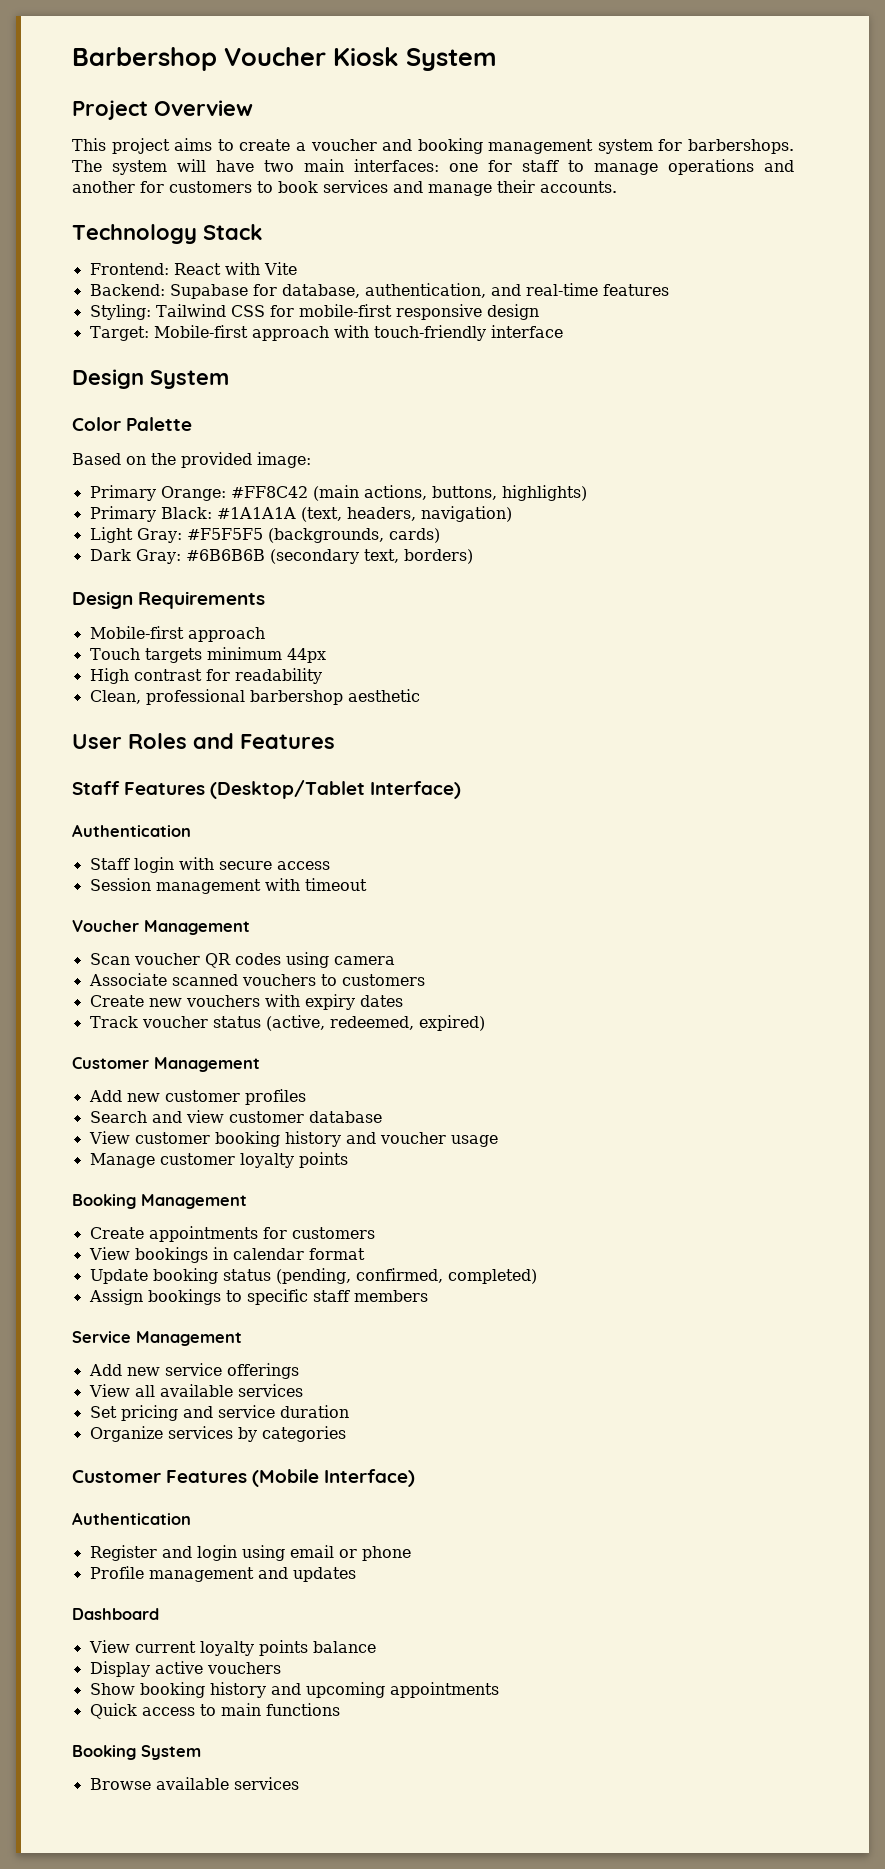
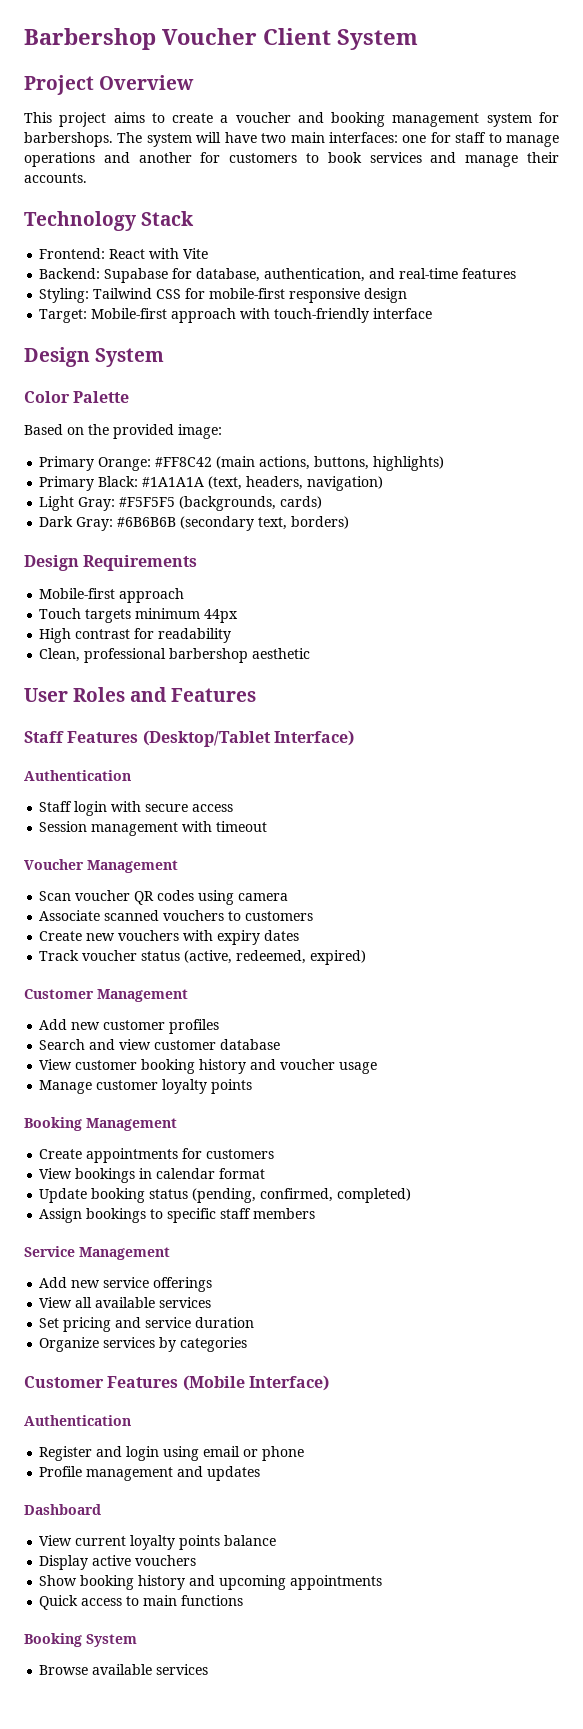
[333,47,399,66] Kiosk -> [263,28,331,45] Client

